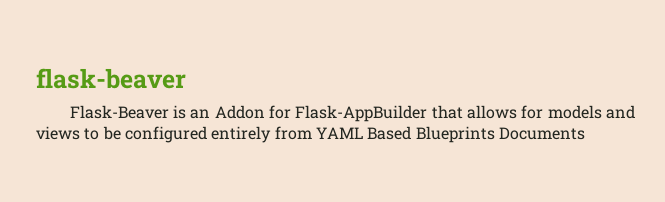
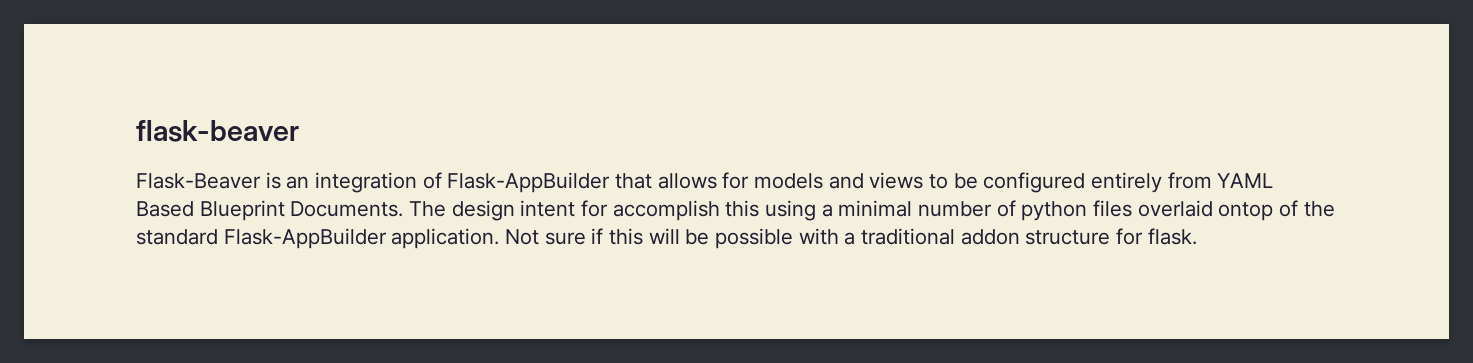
[214,105,291,119] Addon for -> [315,172,442,193] integration of
[415,126,585,143] Blueprints Documents -> [199,200,1335,221] [136,228,1197,249] Blueprint Documents. The design intent for accomplish this using a minimal number of python files overlaid ontop of the standard Flask-AppBuilder application. Not sure if this will be possible with a traditional addon structure for flask.

